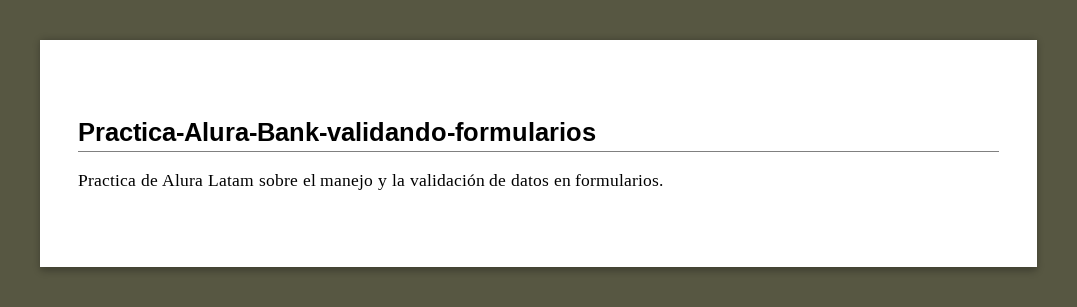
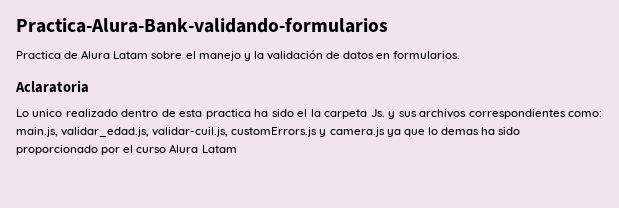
(664, 180) none -> [15,80,89,93] [16,109,602,119] [16,127,521,137] [16,144,237,155] // Aclaratoria // Lo unico realizado dentro de esta practica ha sido el la carpeta Js. y sus archivos correspondientes como: main.js, validar_edad.js, validar-cuil.js, customErrors.js y camera.js ya que lo demas ha sido proporcionado por el curso Alura Latam

